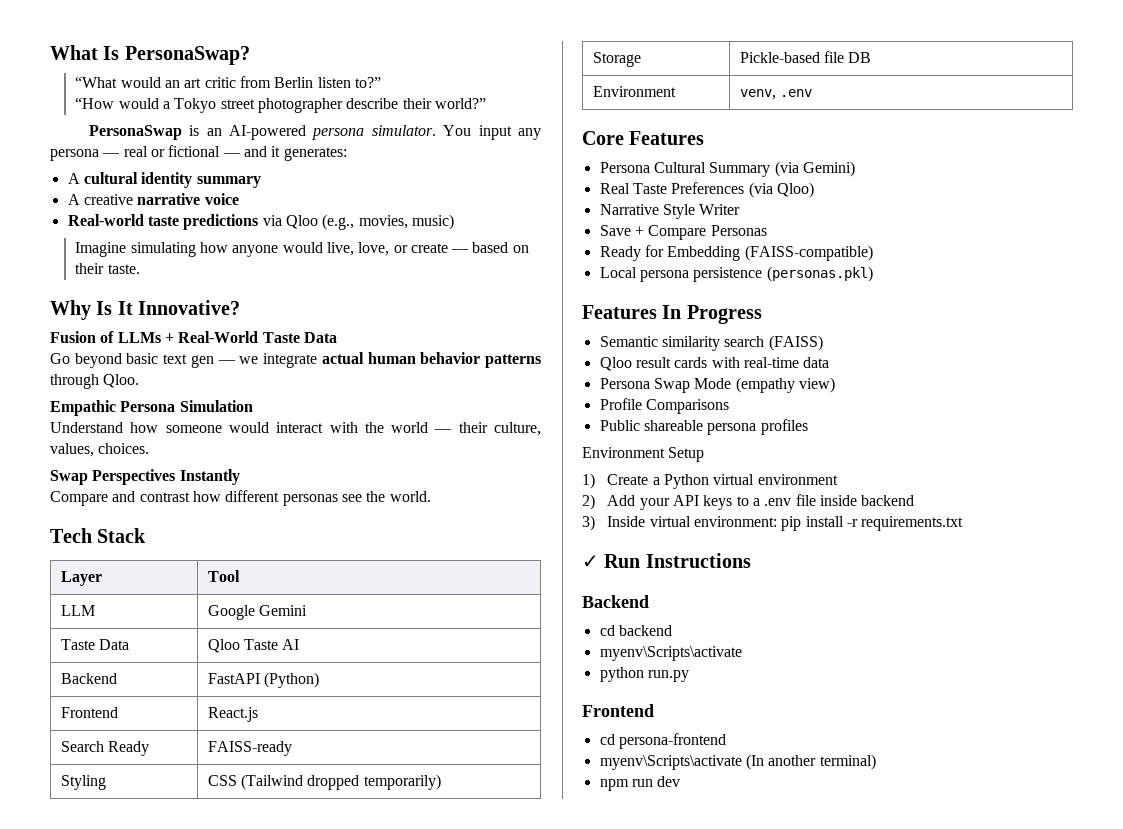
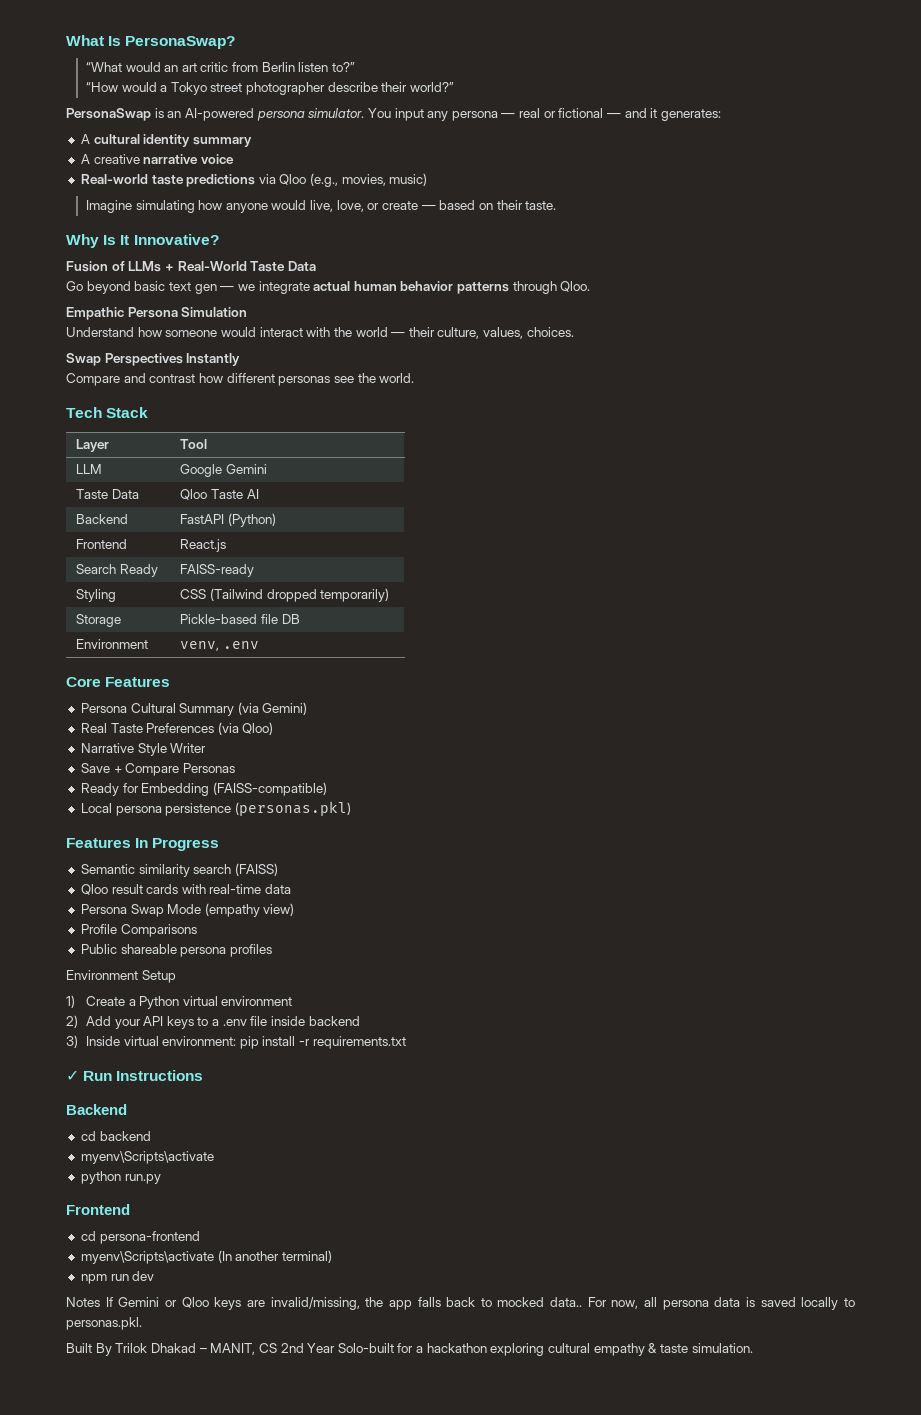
(681, 781) none -> [66,1297,856,1310] [66,1317,142,1330] [66,1343,753,1356] // Notes If Gemini or Qloo keys are invalid/missing, the app falls back to mocked data.. For now, all persona data is saved locally to personas.pkl. // Built By Trilok Dhakad – MANIT, CS 2nd Year Solo-built for a hackathon exploring cultural empathy & taste simulation.

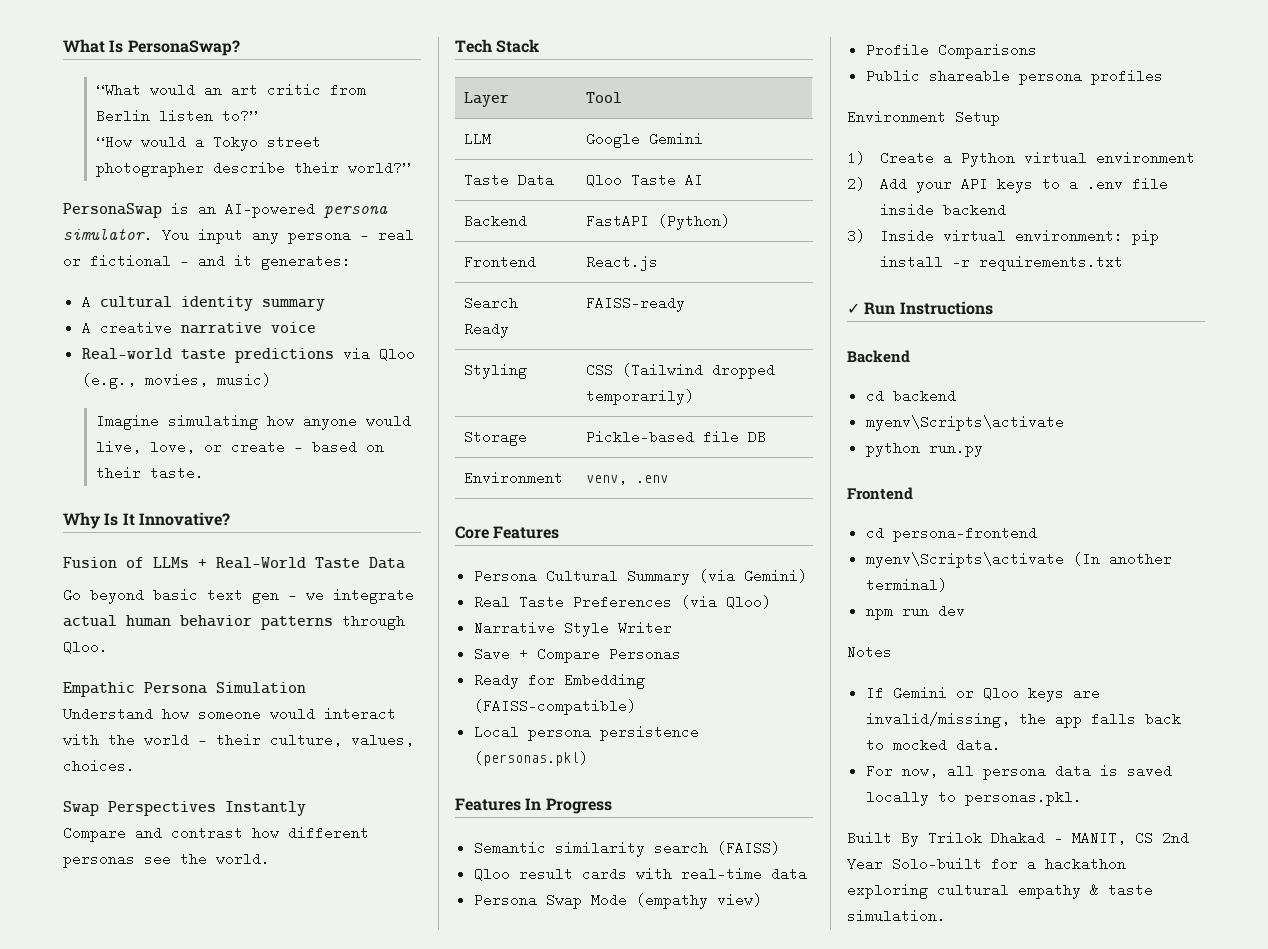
(100, 1302) none -> (892, 652) //
[550,1297,583,1307] data.. -> [955,738,1001,752] data. //

